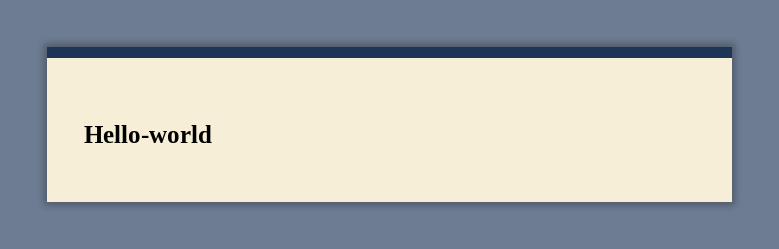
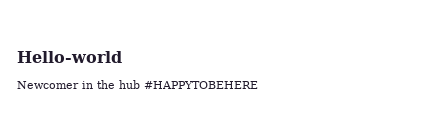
(212, 134) none -> [17,80,258,89] // Newcomer in the hub #HAPPYTOBEHERE

